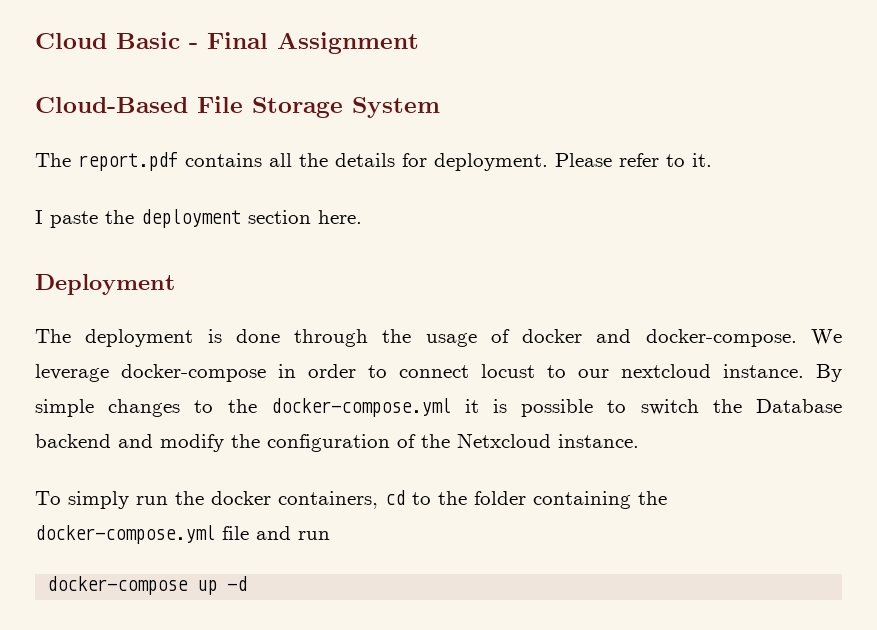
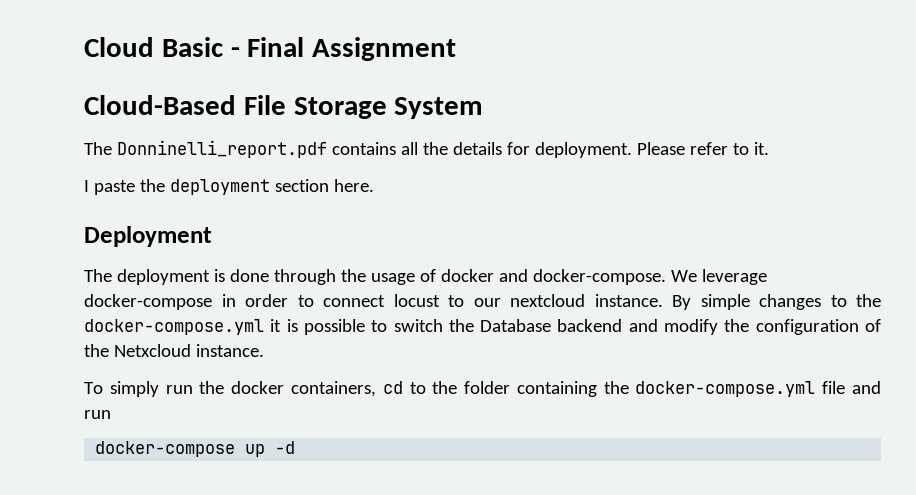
[78,152,178,171] report.pdf -> [116,140,327,158] Donninelli_report.pdf

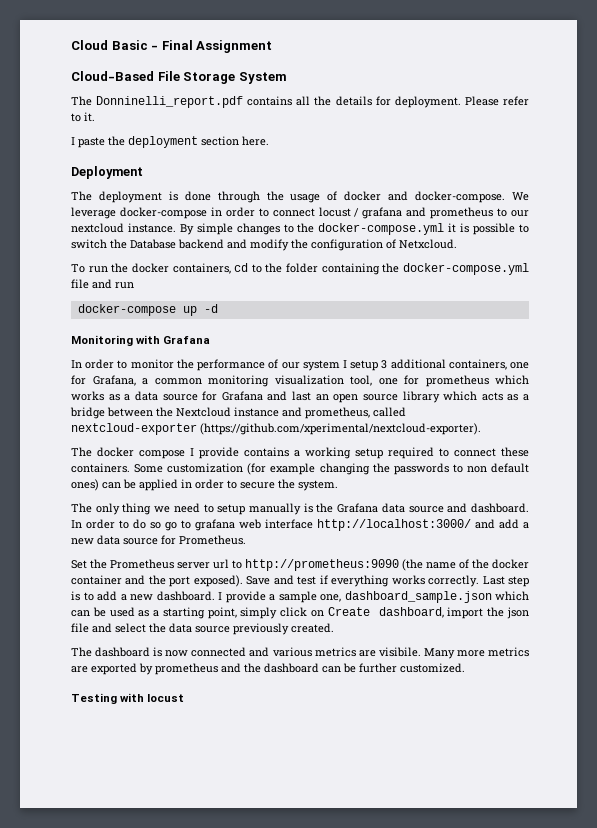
(440, 300) none -> [354,207,494,219] / grafana and prometheus
[84,344,264,357] the Netxcloud instance. -> [399,239,457,249] Netxcloud.
[109,381,159,397] simply -> (85, 268) none
(296, 447) none -> [71,335,211,346] [71,359,529,371] [71,375,529,387] [71,391,529,403] [70,407,406,419] [71,423,481,435] [71,447,529,459] [71,463,530,475] [71,479,338,491] [71,503,529,515] [71,519,529,531] [71,535,246,545] [71,559,529,571] [71,575,529,587] [71,591,529,603] [71,607,530,619] [71,623,334,635] [71,647,529,659] [71,663,465,675] [71,693,185,704] // Monitoring with Grafana // In order to monitor the performance of our system I setup 3 additional containers, one for Grafana, a common monitoring visualization tool, one for prometheus which works as a data source for Grafana and last an open source library which acts as a bridge between the Nextcloud instance and prometheus, called nextcloud-exporter (https://github.com/xperimental/nextcloud-exporter). // The docker compose I provide contains a working setup required to connect these containers. Some customization (for example changing the passwords to non default ones) can be applied in order to secure the system. // The only thing we need to setup manually is the Grafana data source and dashboard. In order to do so go to grafana web interface http://localhost:3000/ and add a new data source for Prometheus. // Set the Prometheus server url to http://prometheus:9090 (the name of the docker container and the port exposed). Save and test if everything works correctly. Last step is to add a new dashboard. I provide a sample one, dashboard_sample.json which can be used as a starting point, simply click on Create dashboard, import the json file and select the data source previously created. // The dashboard is now connected and various metrics are visibile. Many more metrics are exported by prometheus and the dashboard can be further customized. // Testing with locust

